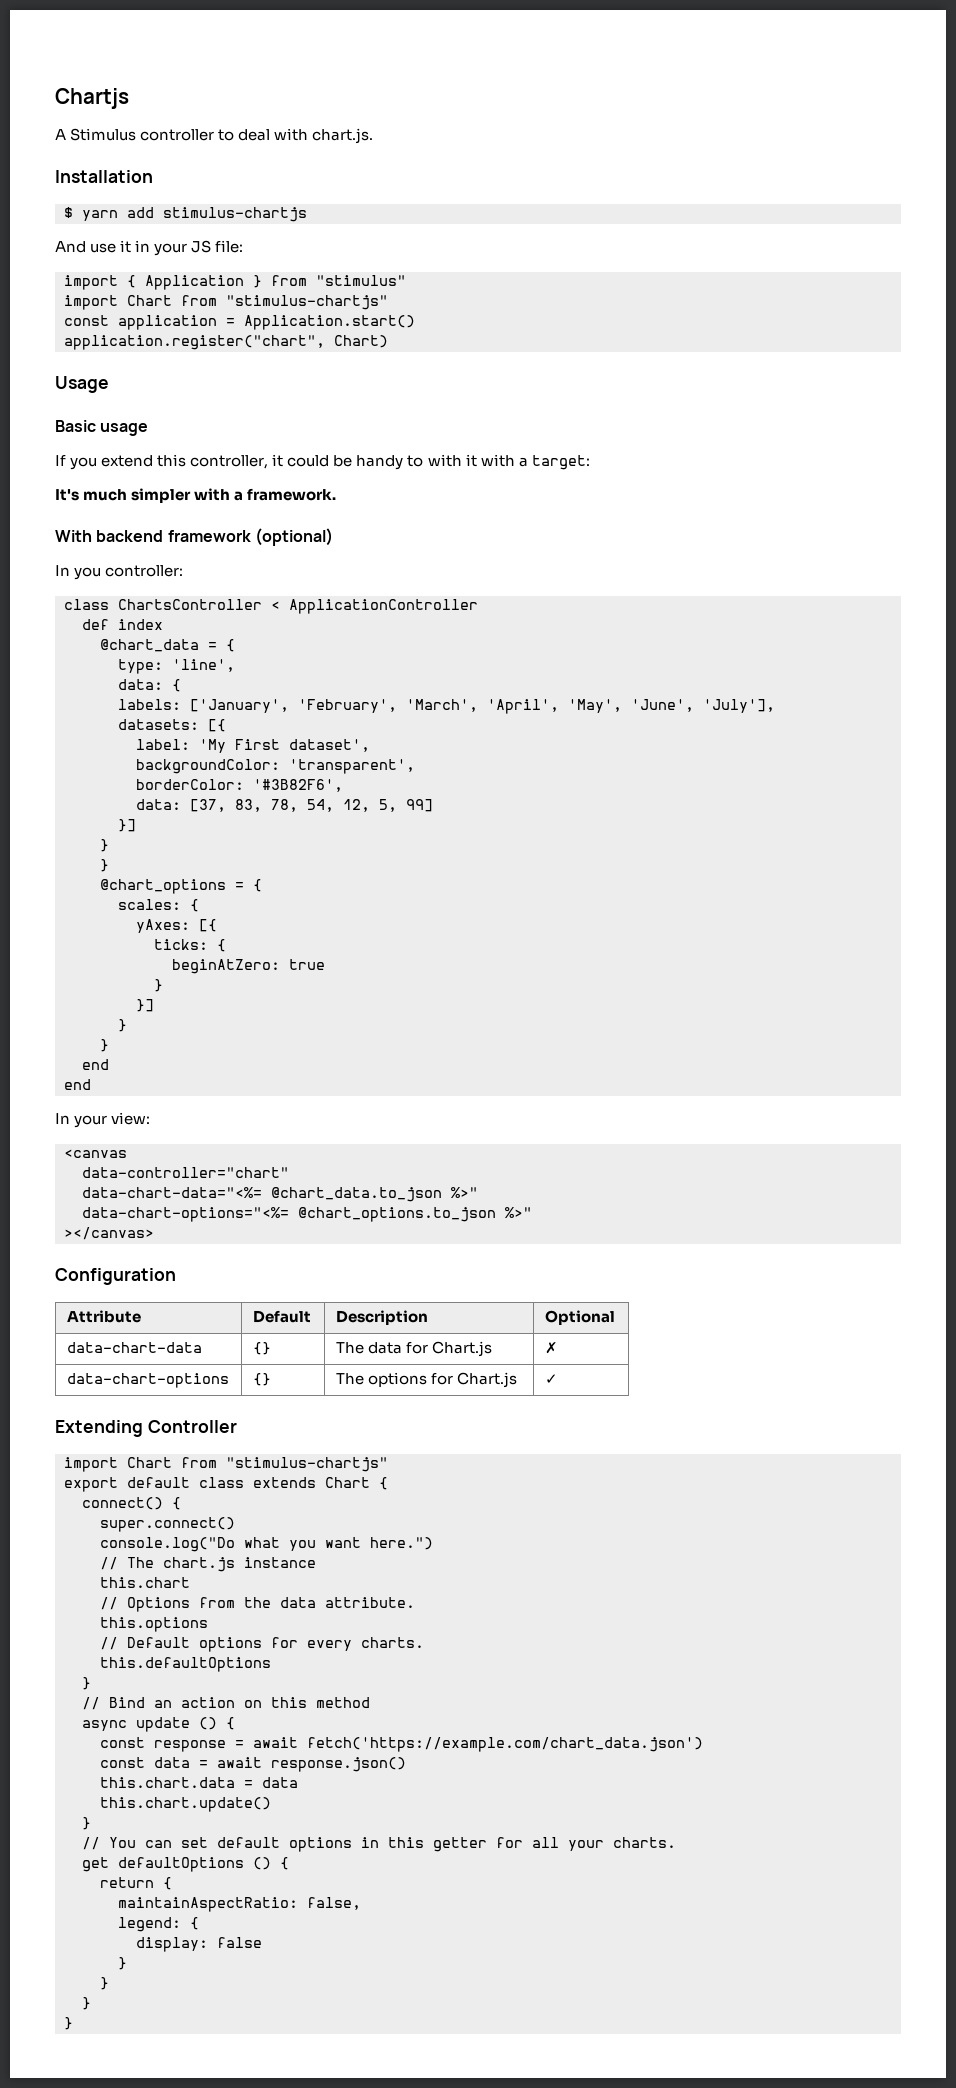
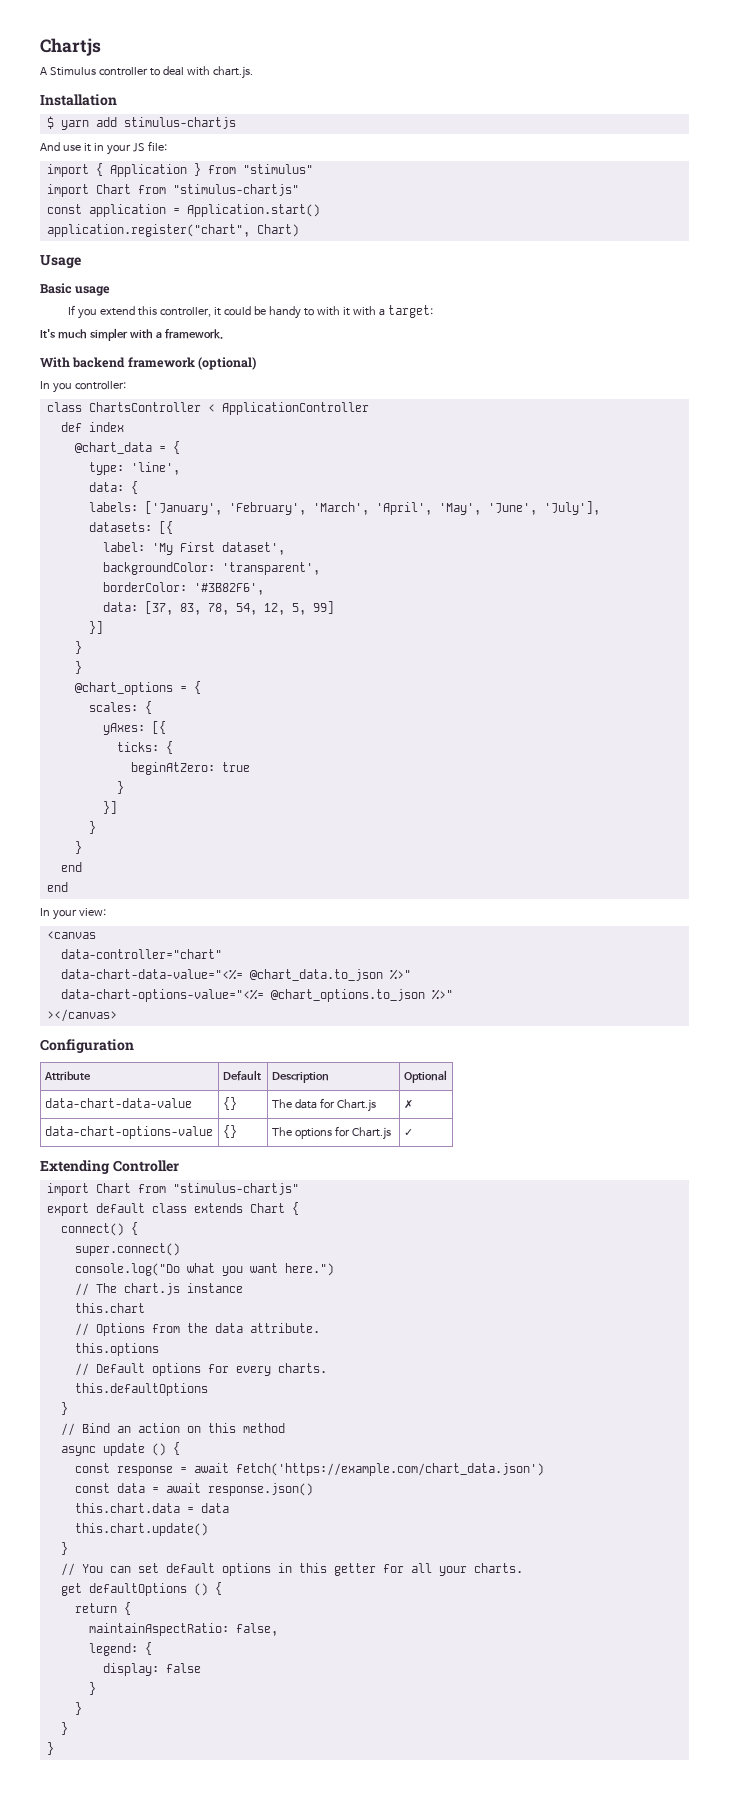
[82,1187,262,1198] data-chart-data="<%= -> [60,969,243,980] data-chart-data-value="<%=
[82,1207,289,1222] data-chart-options="<%= -> [60,989,264,1002] data-chart-options-value="<%=
[66,1342,202,1353] data-chart-data -> [44,1098,192,1108] data-chart-data-value
[66,1373,229,1388] data-chart-options -> [44,1126,213,1139] data-chart-options-value

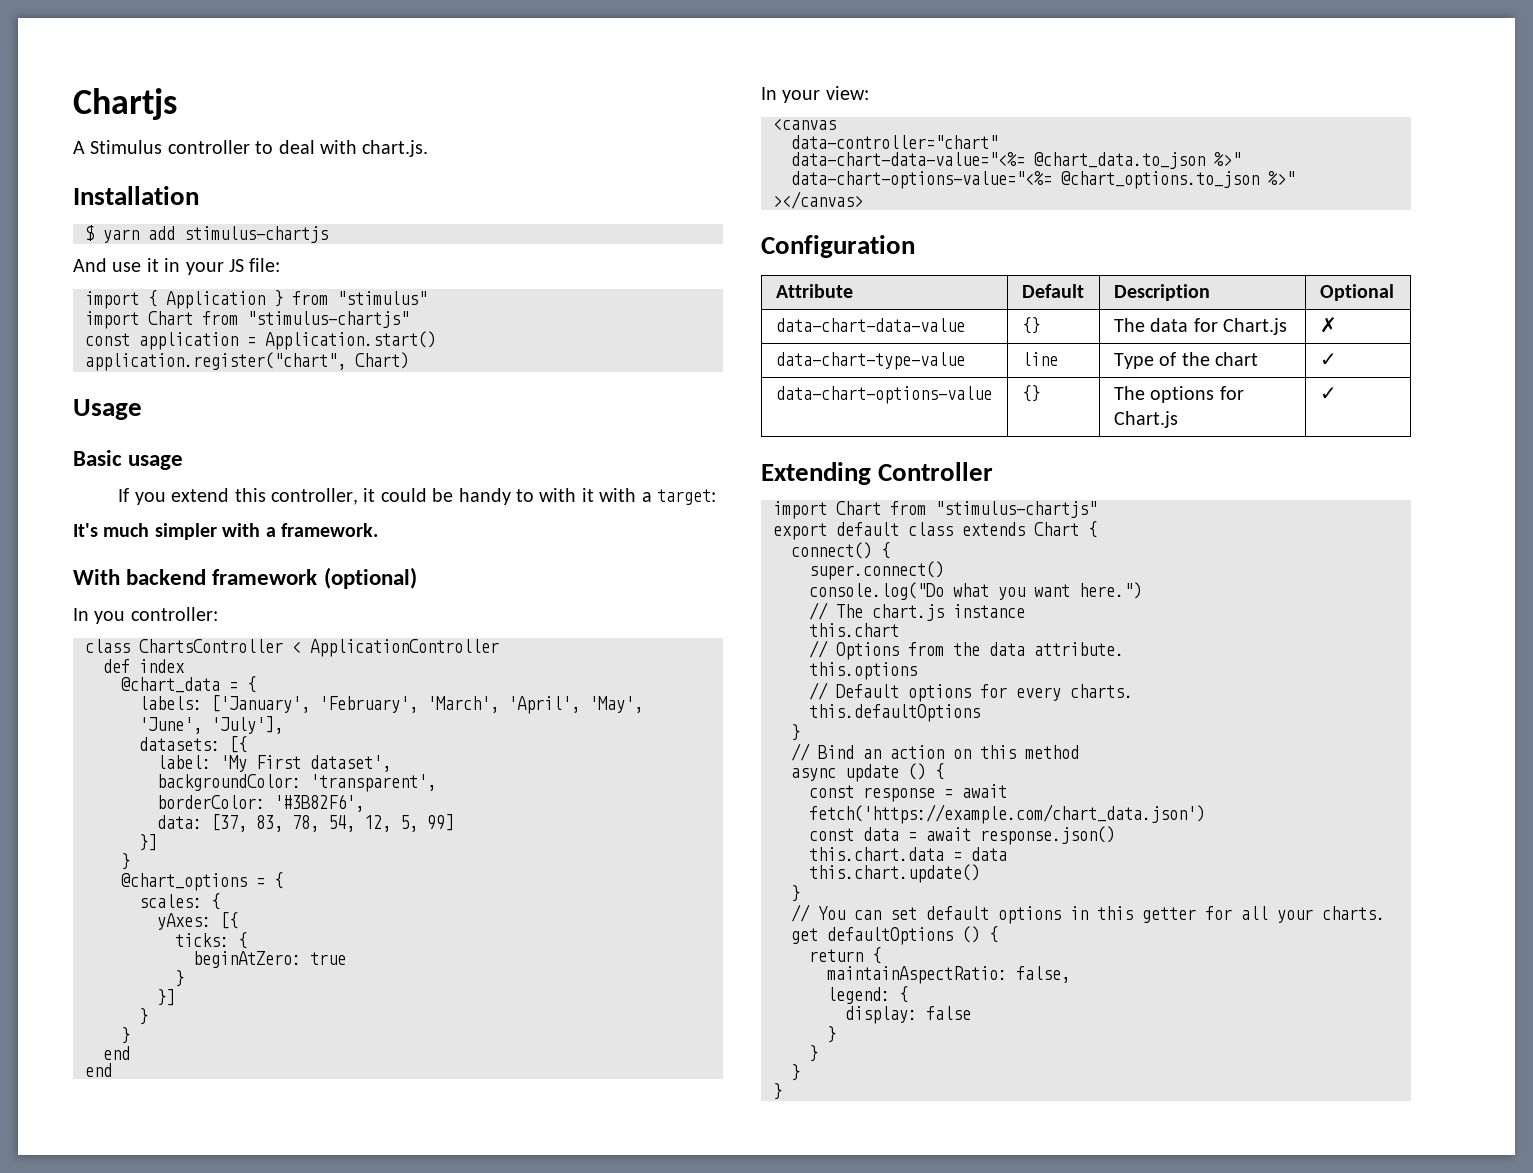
[88,462,180,475] [88,481,138,494] // type: 'line', // data: { -> (256, 684) none
[74,661,82,674] // } -> (130, 861) none
(413, 1104) none -> [775,352,965,370] [1021,352,1058,366] [1113,352,1258,369] [1319,353,1337,366] // data-chart-type-value | line | Type of the chart | ✓

